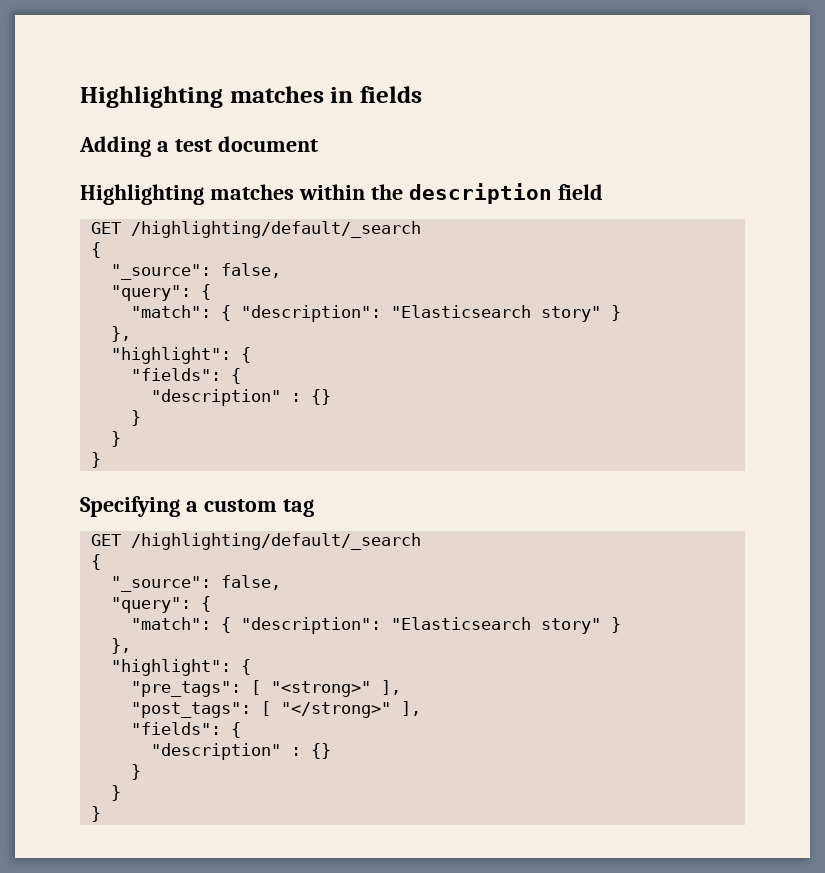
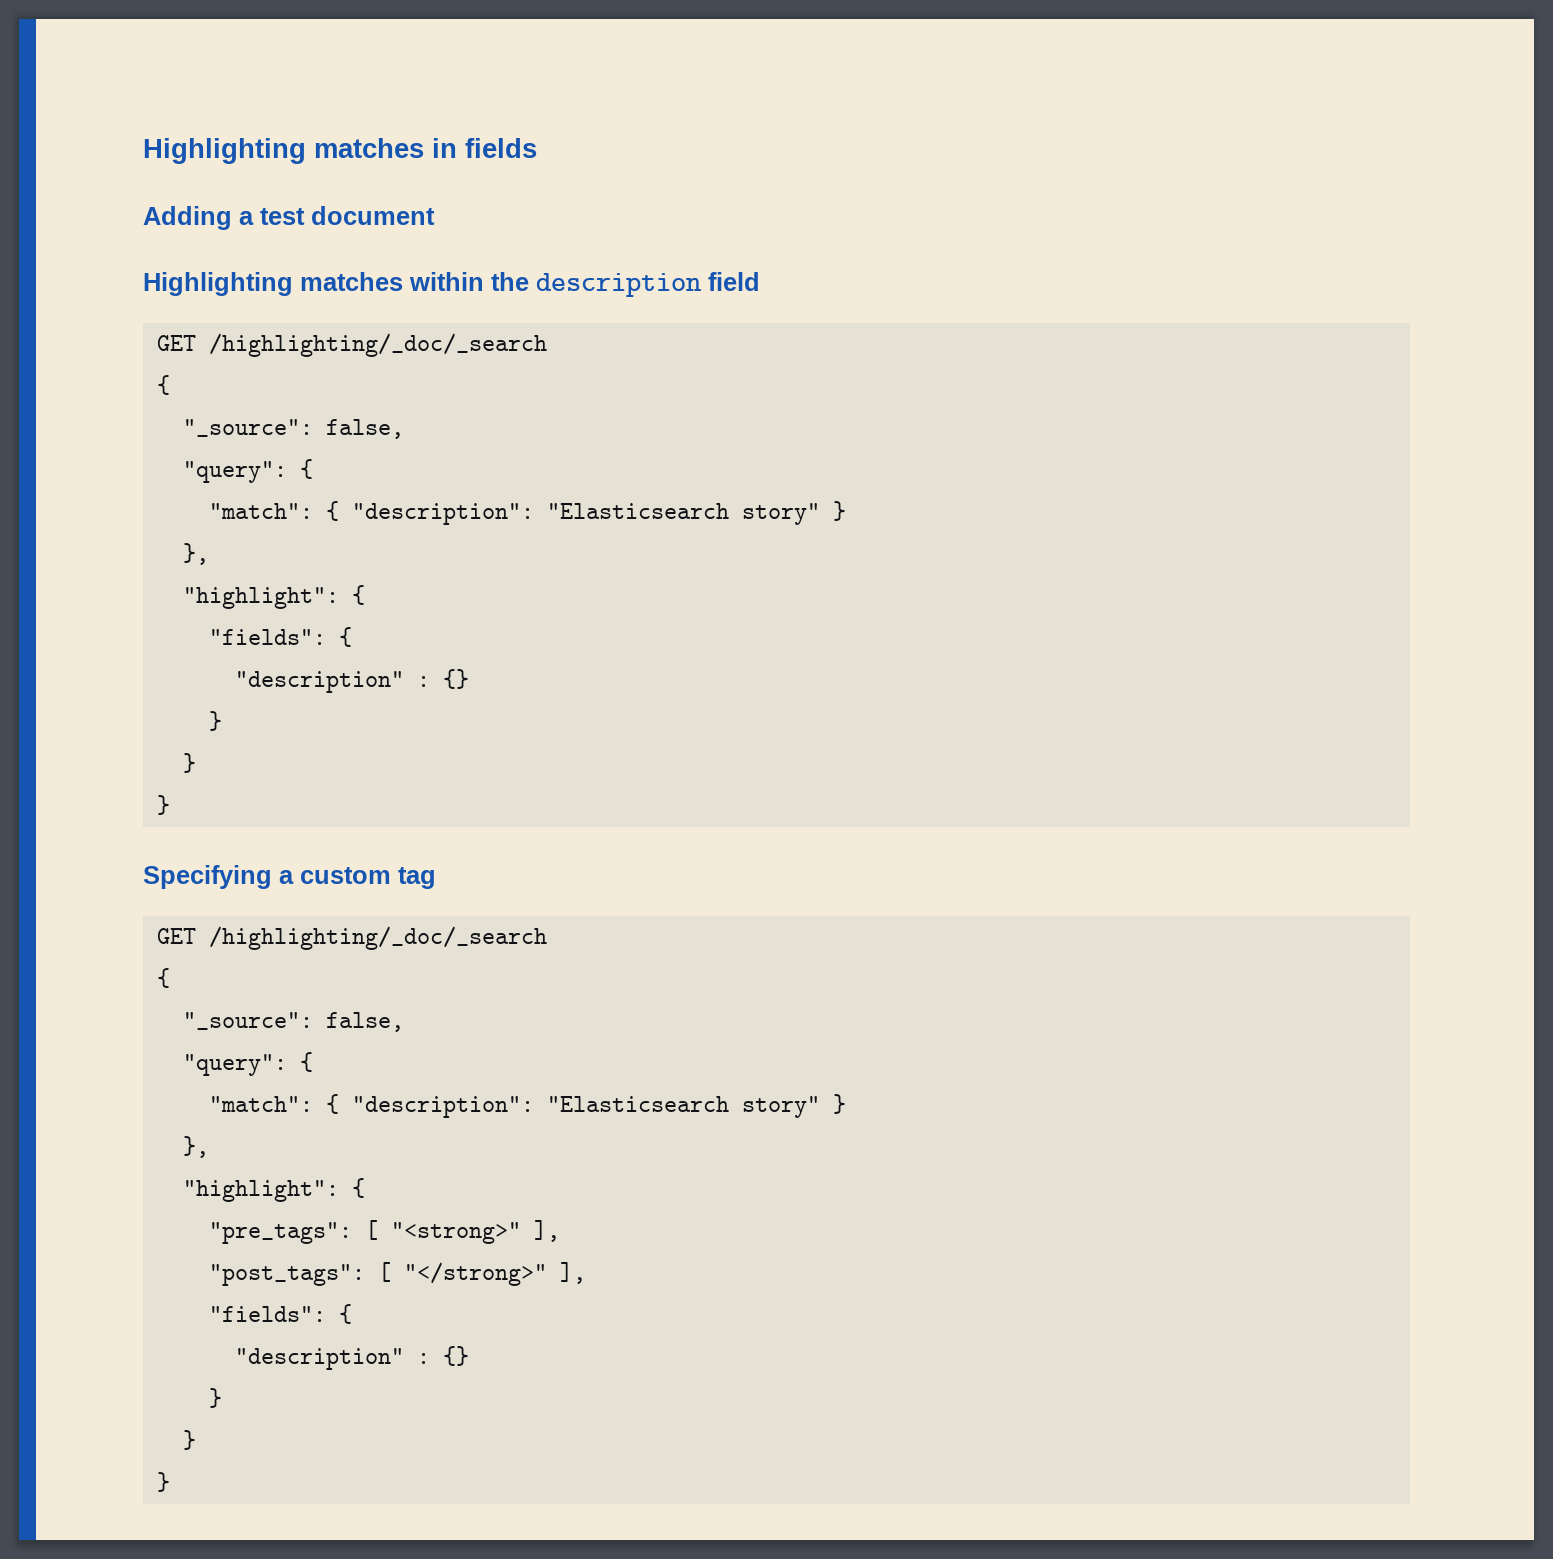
[130,221,421,238] /highlighting/default/_search -> [208,333,547,357] /highlighting/_doc/_search
[130,533,421,550] /highlighting/default/_search -> [208,926,547,950] /highlighting/_doc/_search

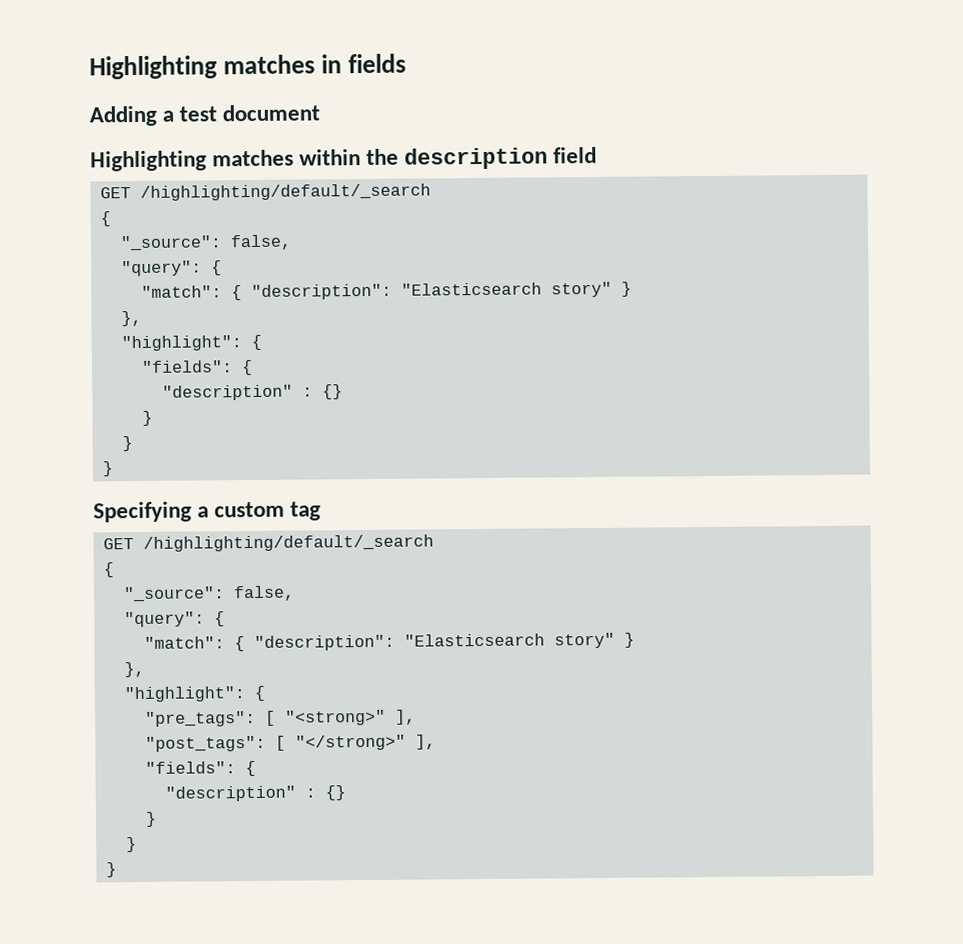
[208,333,547,357] /highlighting/_doc/_search -> [139,183,431,201] /highlighting/default/_search
[208,926,547,950] /highlighting/_doc/_search -> [142,534,434,552] /highlighting/default/_search

